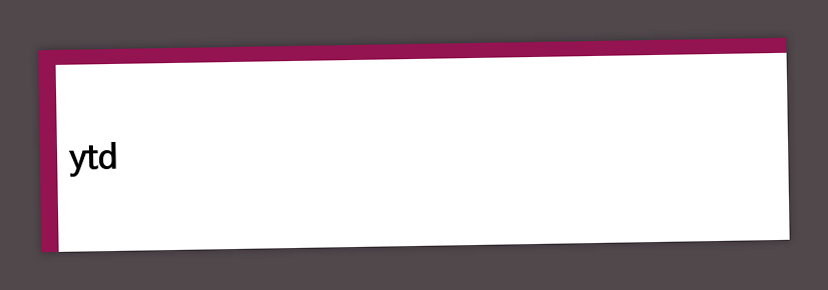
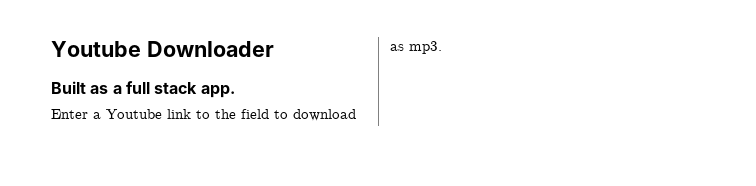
[67,141,118,178] ytd -> [51,41,274,57] [51,81,235,98] [51,109,356,121] [390,41,442,54] Youtube Downloader // Built as a full stack app. // Enter a Youtube link to the field to download as mp3.

